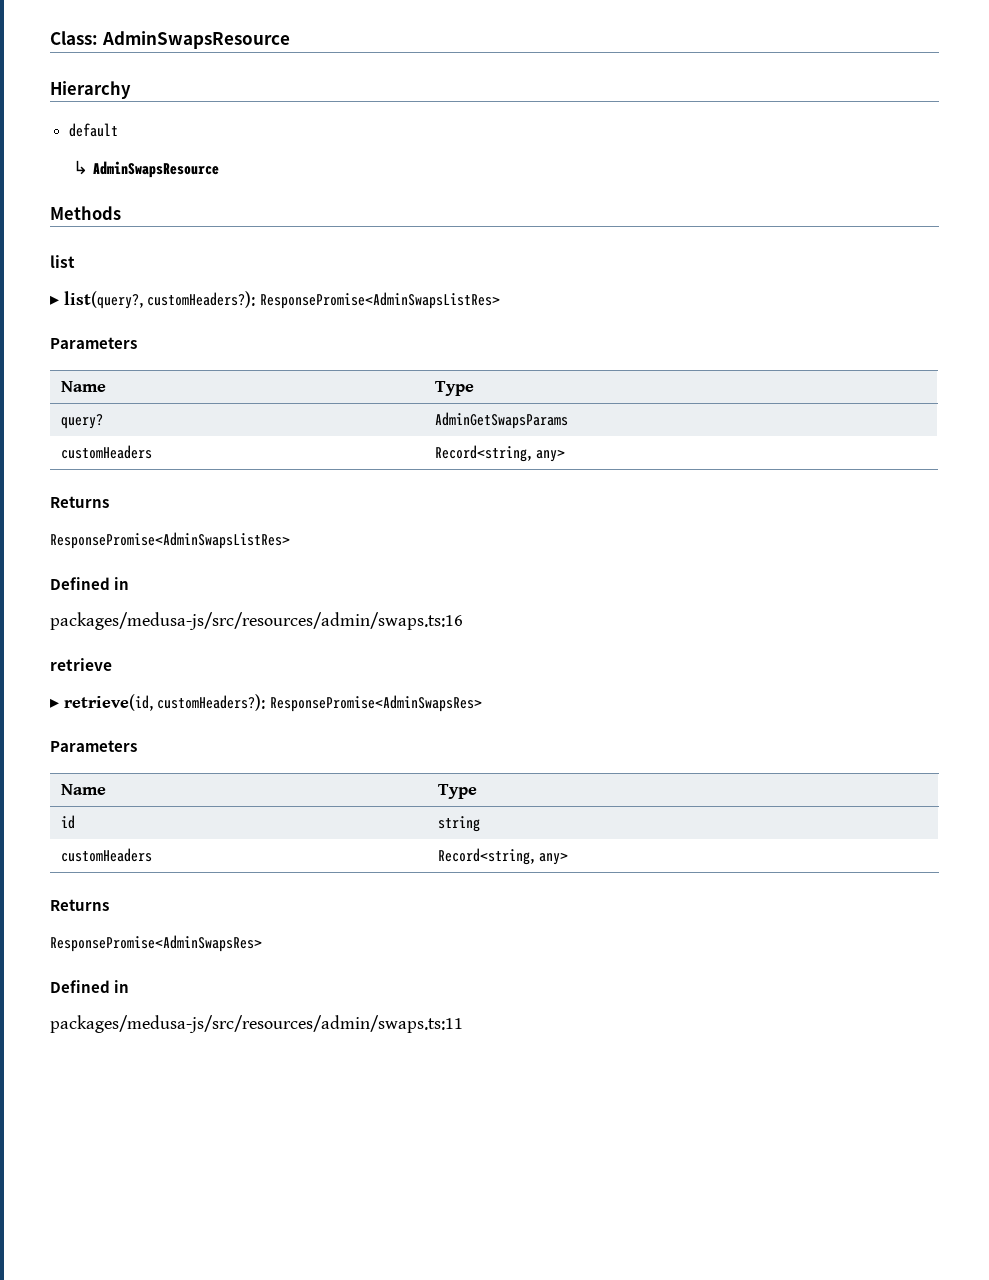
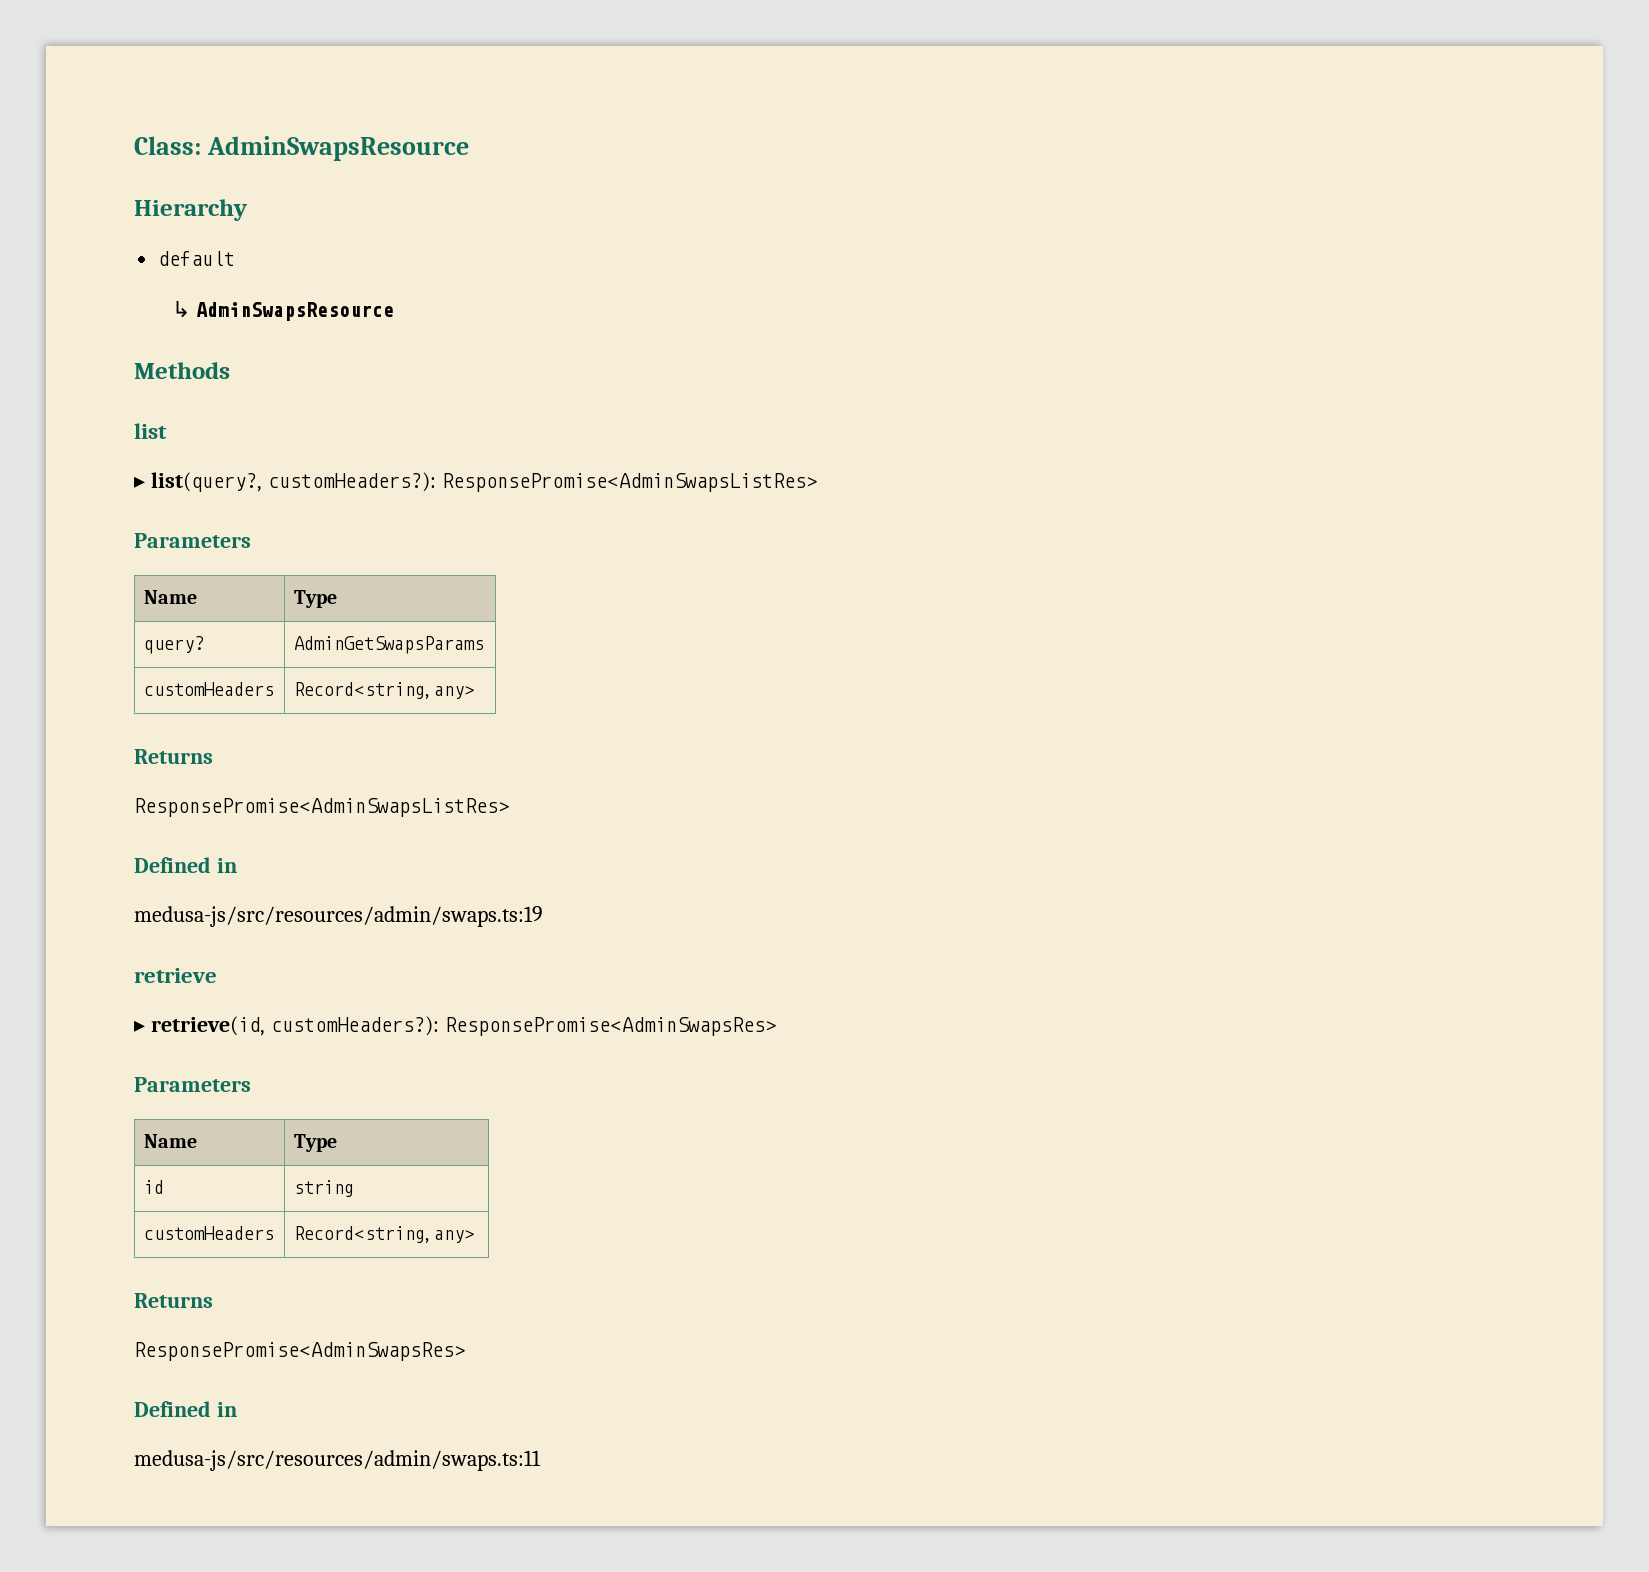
[50,612,463,630] packages/medusa-js/src/resources/admin/swaps.ts:16 -> [134,906,543,927] medusa-js/src/resources/admin/swaps.ts:19
[50,1015,463,1033] packages/medusa-js/src/resources/admin/swaps.ts:11 -> [134,1450,541,1471] medusa-js/src/resources/admin/swaps.ts:11

